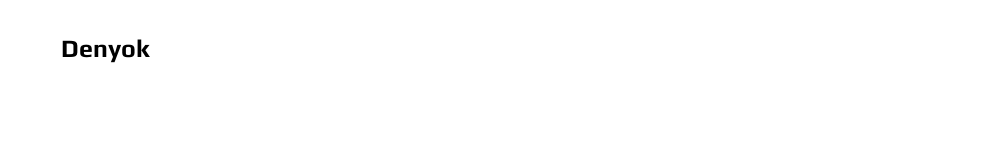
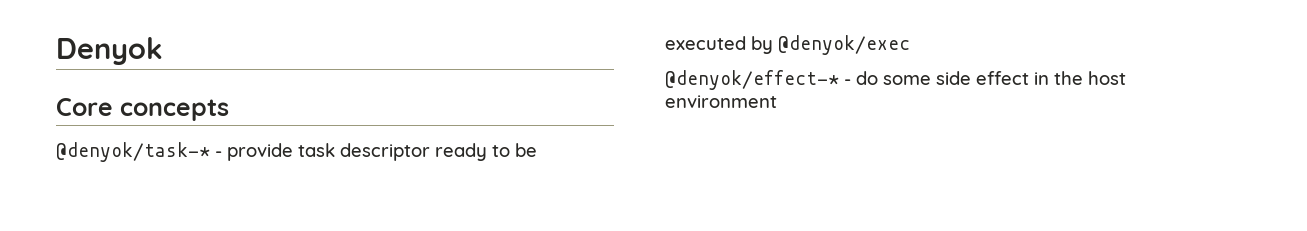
(150, 51) none -> [56,98,229,121] [56,142,537,162] [665,35,910,55] [665,70,1126,90] [665,95,777,108] // Core concepts // @denyok/task-* - provide task descriptor ready to be executed by @denyok/exec // @denyok/effect-* - do some side effect in the host environment

